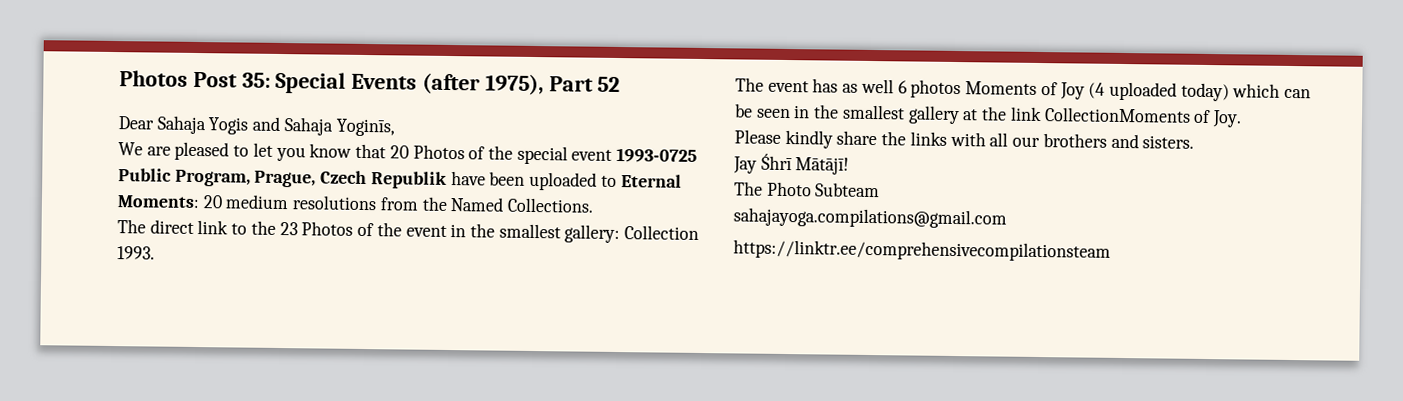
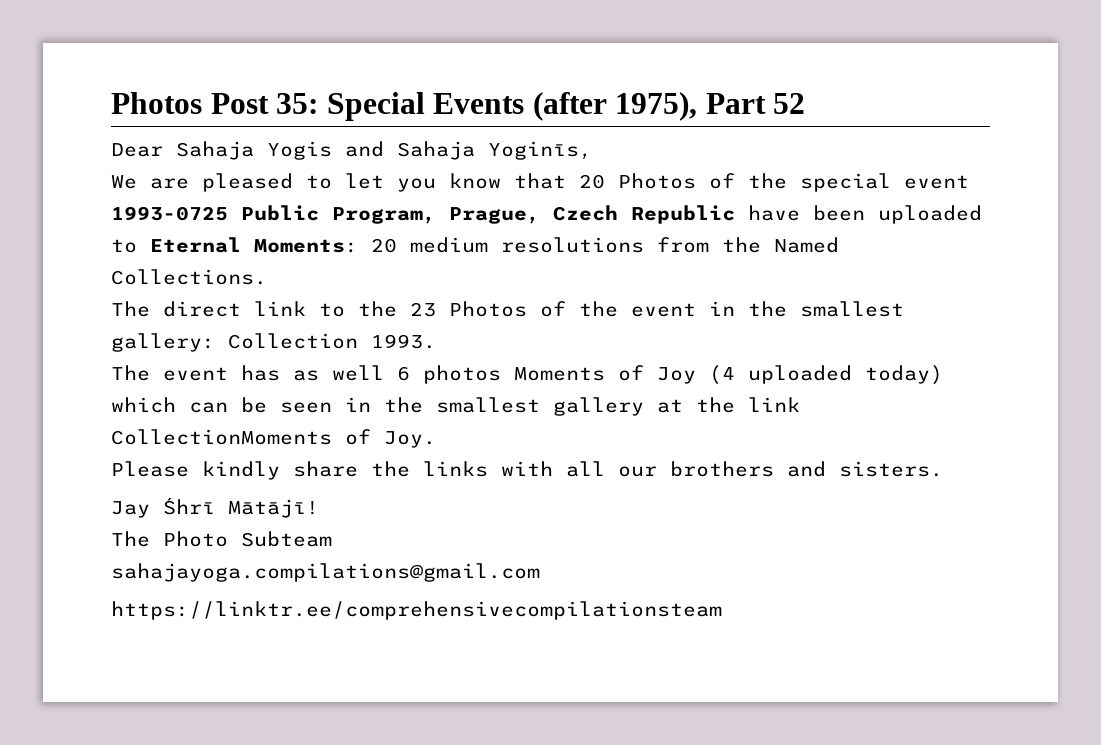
[370,171,447,189] Republik -> [631,205,735,224] Republic

